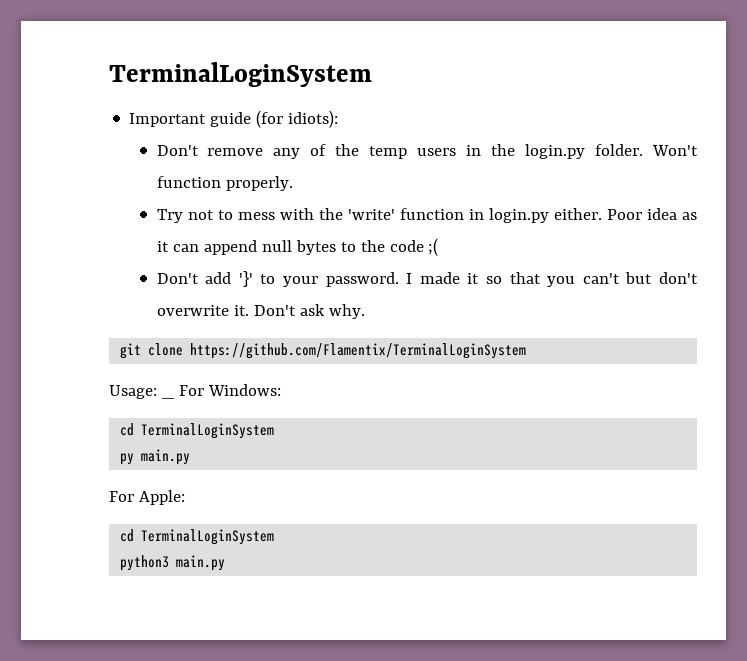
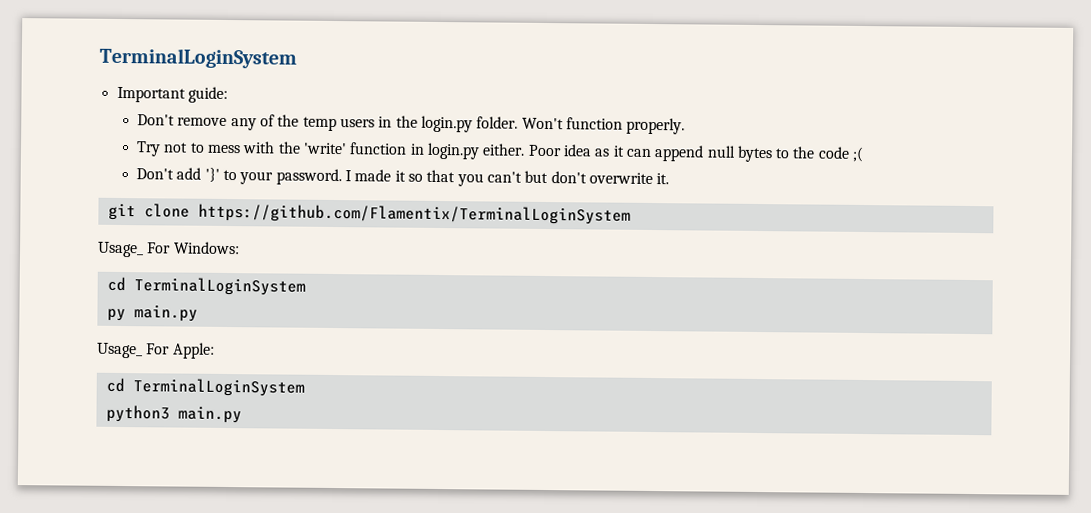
[210,110,339,128] guide (for idiots): -> [187,86,228,103] guide:
[253,304,365,319] Don't ask why. -> (670, 179) none
[109,385,175,399] Usage: _ -> [97,241,144,258] Usage_
(191, 457) none -> [97,342,143,359] Usage_

